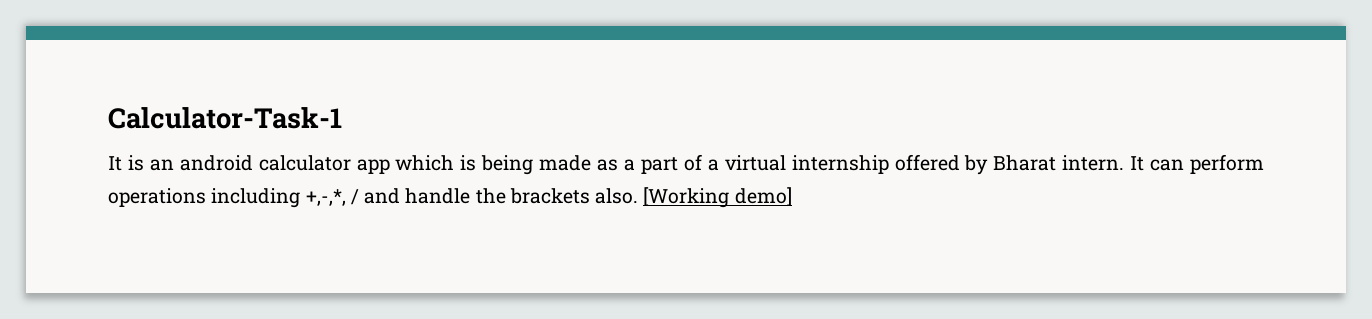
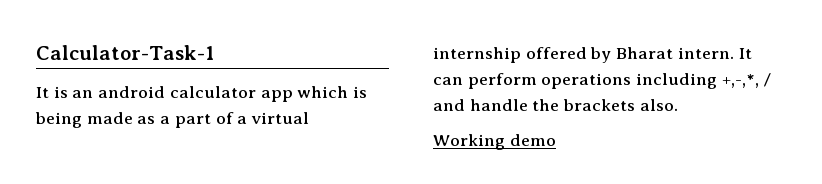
[643,187,792,208] [Working demo] -> [433,134,556,150] // Working demo

